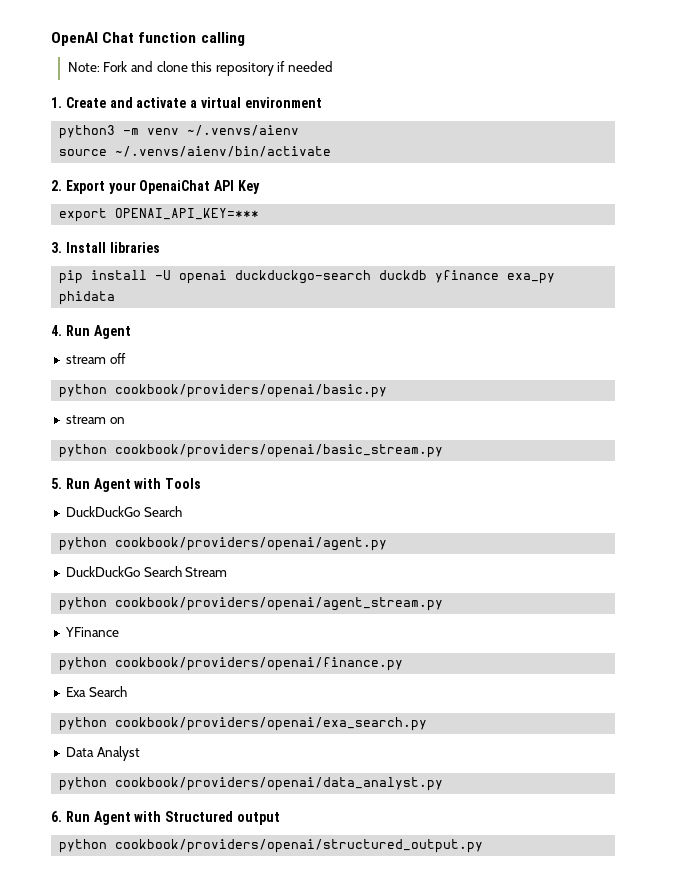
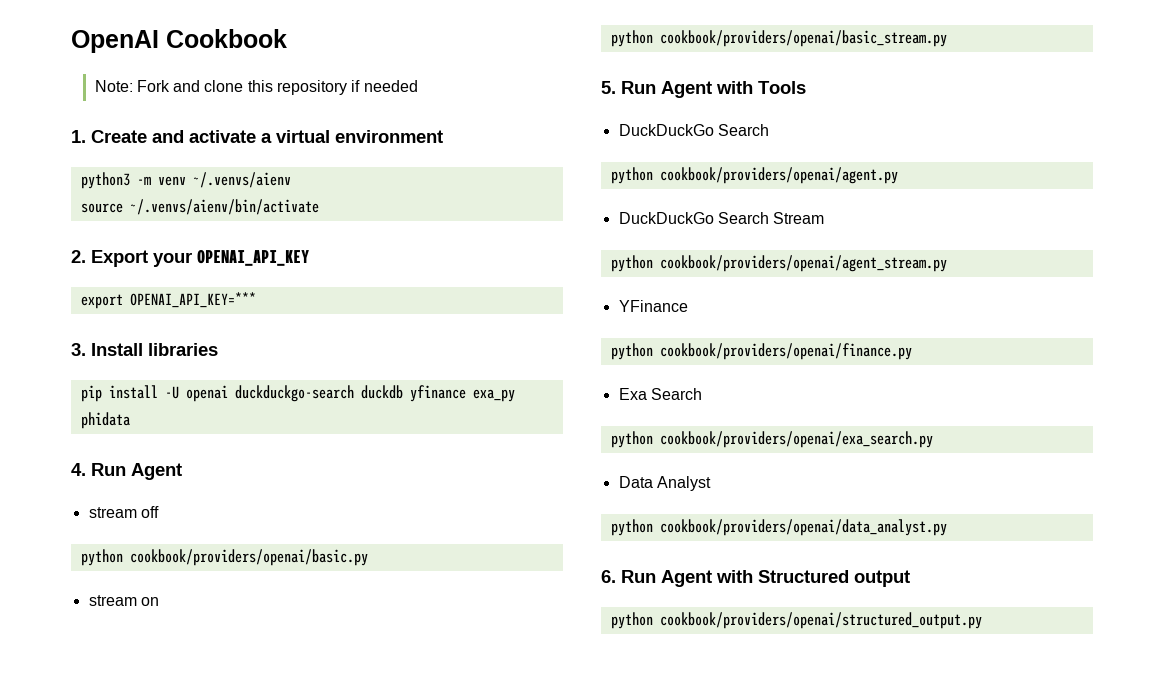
[102,32,245,46] Chat function calling -> [166,29,287,48] Cookbook
[139,180,260,194] OpenaiChat API Key -> [197,249,309,266] OPENAI_API_KEY

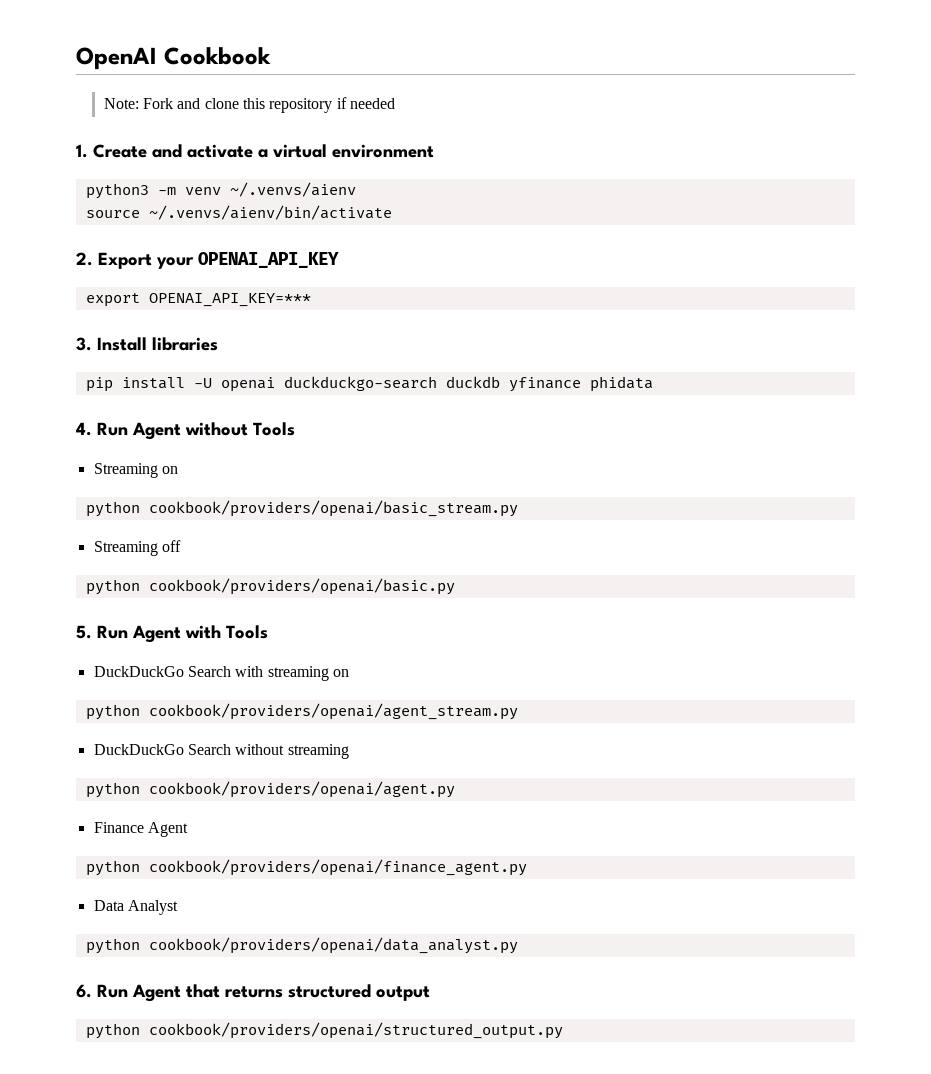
[472,389,515,402] exa_py -> (581, 384) none
[88,507,137,518] // stream -> [185,422,295,436] [93,463,178,478] [85,500,518,517] [93,541,158,556] without Tools // Streaming on // python cookbook/providers/openai/basic_stream.py // Streaming
[88,595,159,606] [610,30,947,47] // stream on // python cookbook/providers/openai/basic_stream.py -> (455, 586) none
[610,167,898,184] [618,212,825,224] [610,255,947,272] [618,300,688,312] [610,343,912,360] [618,388,702,400] [610,431,933,448] // python cookbook/providers/openai/agent.py // DuckDuckGo Search Stream // python cookbook/providers/openai/agent_stream.py // YFinance // python cookbook/providers/openai/finance.py // Exa Search // python cookbook/providers/openai/exa_search.py -> [235,666,349,681] [85,703,518,720] [93,744,349,759] [85,781,455,798] [93,822,188,837] [85,859,527,876] with streaming on // python cookbook/providers/openai/agent_stream.py // DuckDuckGo Search without streaming // python cookbook/providers/openai/agent.py // Finance Agent // python cookbook/providers/openai/finance_agent.py
[716,570,849,583] with Structured -> [186,984,371,998] that returns structured

